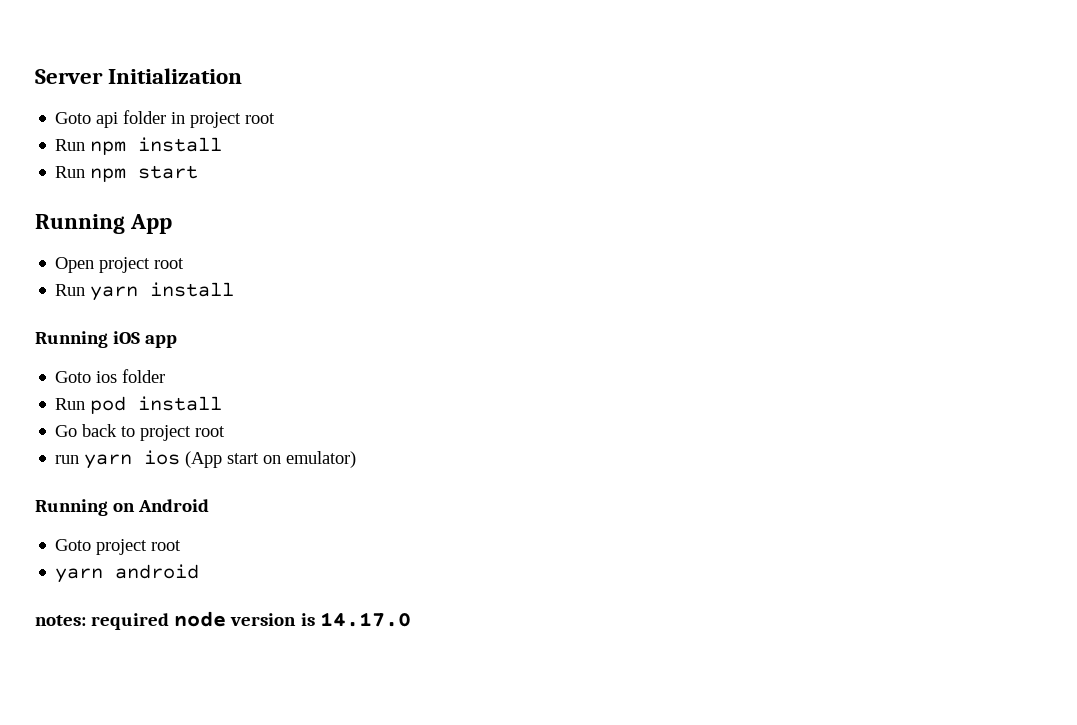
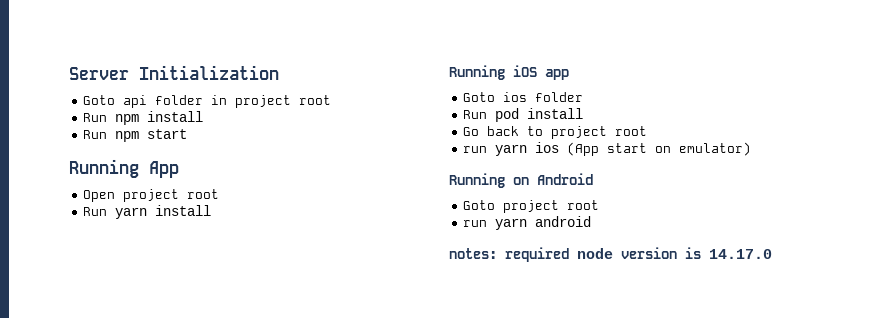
(182, 545) none -> [463,220,488,227] run

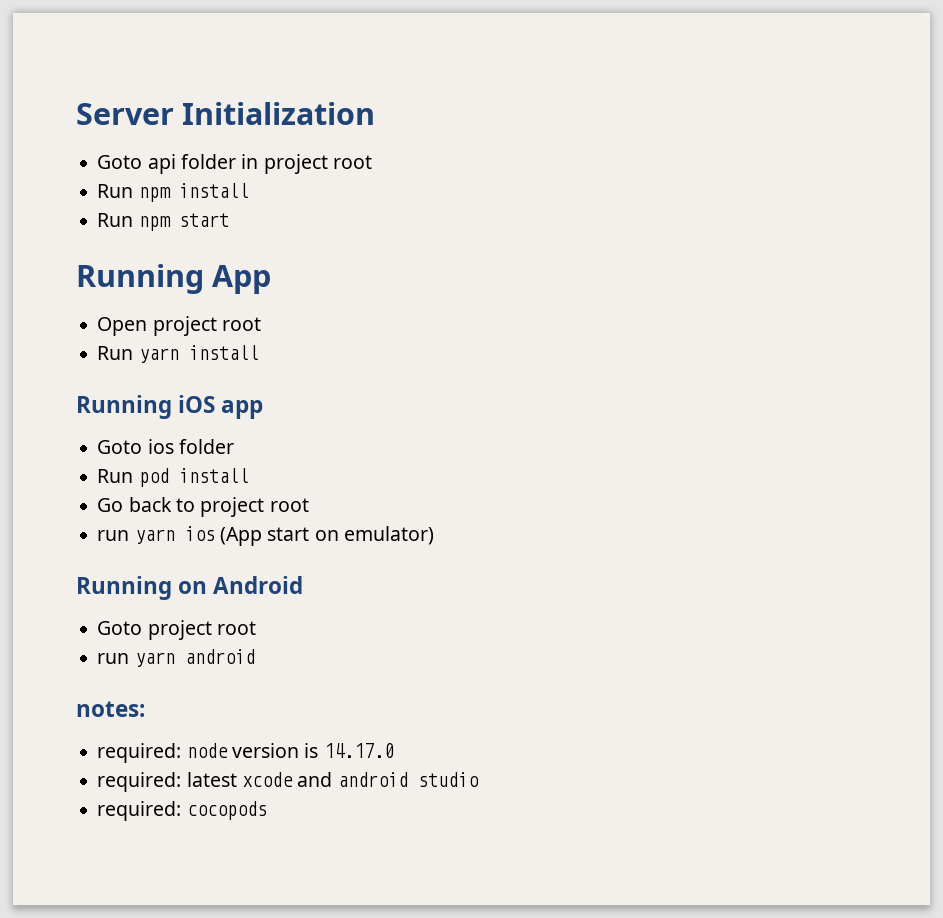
[505,247,569,262] required -> [97,743,182,763] // required:
(772, 254) none -> [97,772,479,792] [97,801,267,821] // required: latest xcode and android studio // required: cocopods

